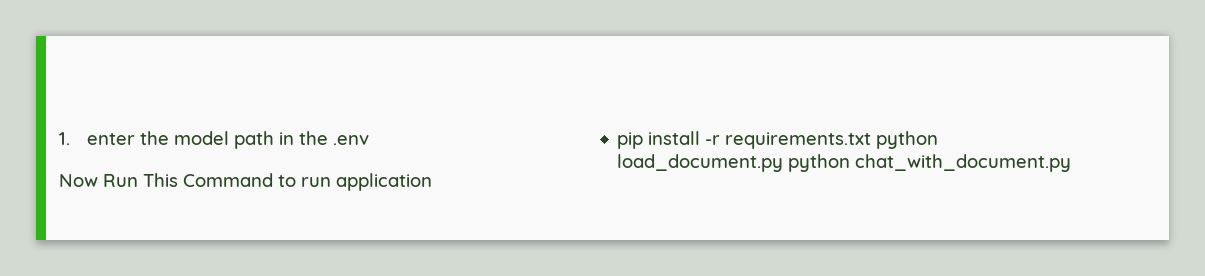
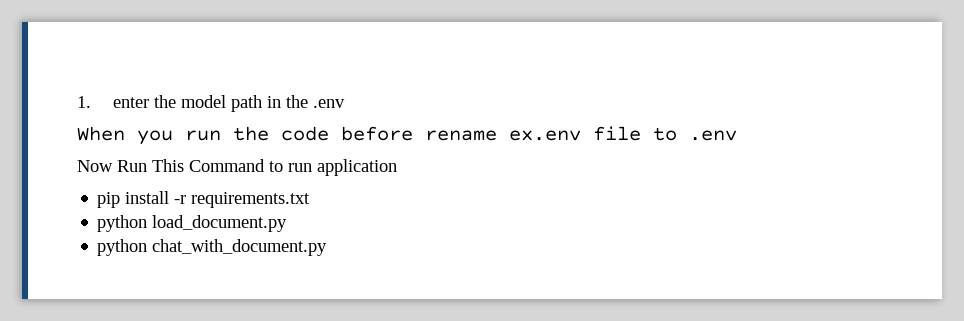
(370, 140) none -> [77,126,737,145] // When you run the code before rename ex.env file to .env
(872, 140) none -> (311, 200) //
(784, 163) none -> (288, 223) //

